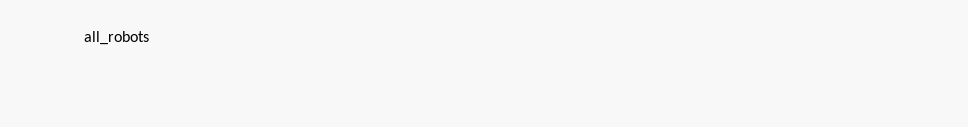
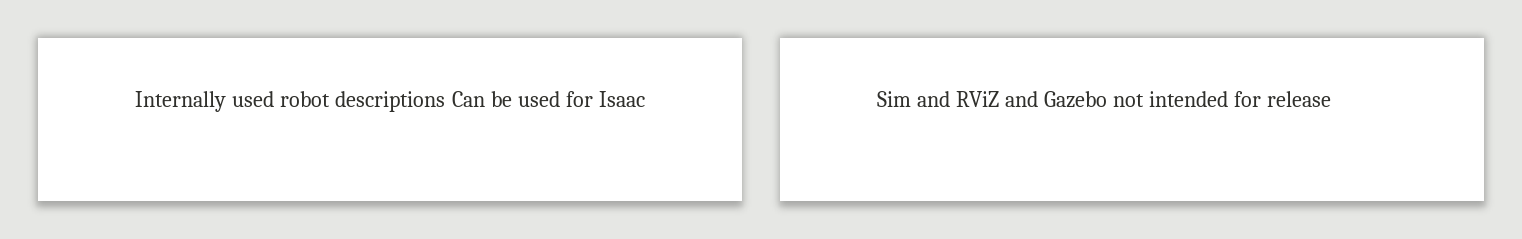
[84,31,149,45] all_robots -> [135,91,1331,112] Internally used robot descriptions Can be used for Isaac Sim and RViZ and Gazebo not intended for release

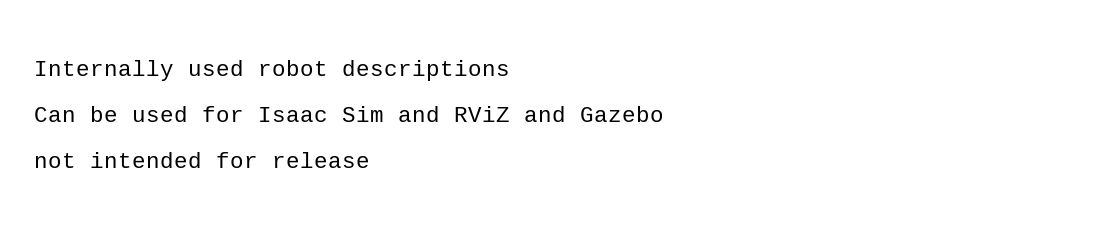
(446, 101) none -> (510, 70) //
(1107, 99) none -> (664, 114) //

